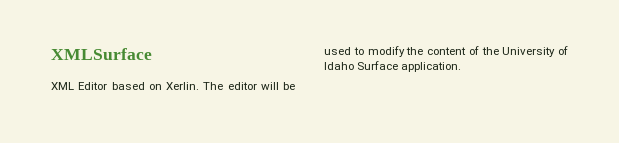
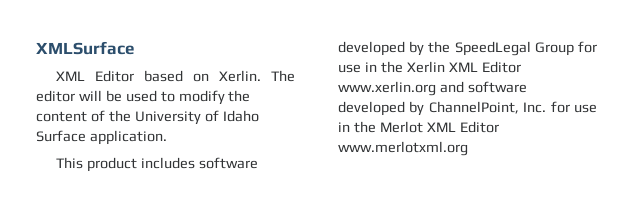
(462, 67) none -> [55,157,258,172] [338,41,597,56] [338,61,521,73] [338,81,527,96] [338,101,597,116] [338,121,499,133] [338,141,468,156] // This product includes software developed by the SpeedLegal Group for use in the Xerlin XML Editor www.xerlin.org and software developed by ChannelPoint, Inc. for use in the Merlot XML Editor www.merlotxml.org

